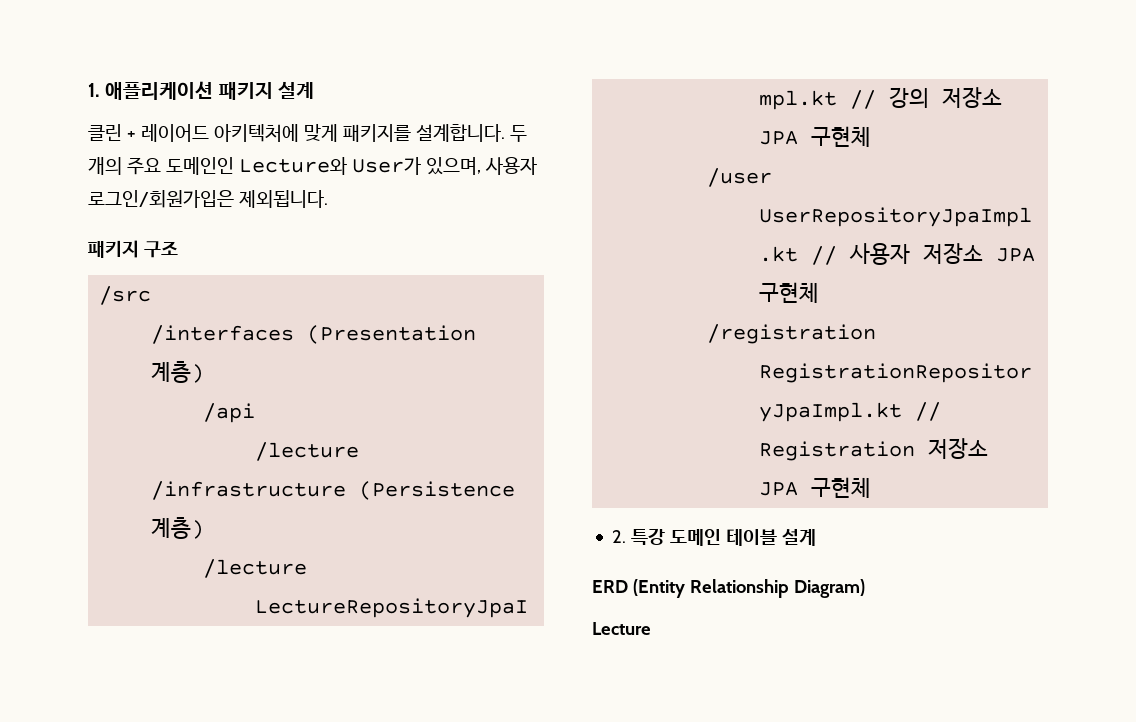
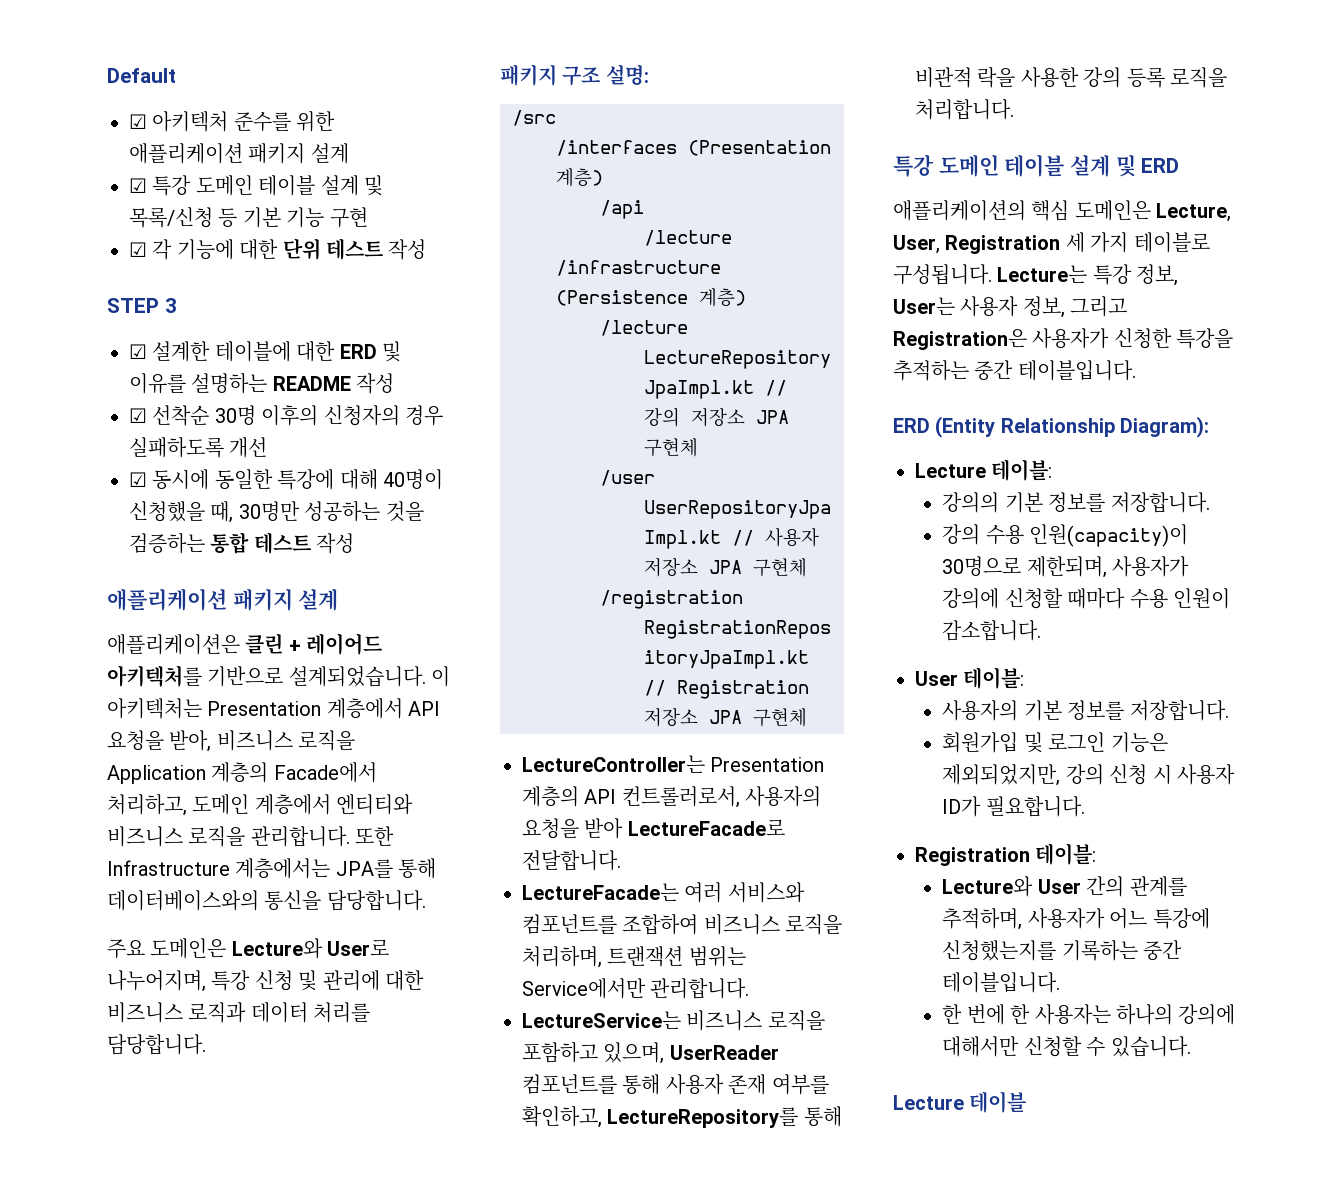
[88,81,314,100] [88,124,527,142] [88,157,537,175] [88,190,328,208] 1. 애플리케이션 패키지 설계 // 클린 + 레이어드 아키텍처에 맞게 패키지를 설계합니다. 두 개의 주요 도메인인 Lecture와 User가 있으며, 사용자 로그인/회원가입은 제외됩니다. -> [107,68,176,83] [129,111,336,132] [129,143,349,164] [129,175,383,196] [129,207,368,228] [129,238,427,260] [107,298,177,313] [129,341,401,362] [129,373,395,394] [129,405,443,426] [129,437,268,458] [129,469,443,490] [129,501,424,523] [129,532,355,554] [107,588,339,611] [107,633,383,655] [107,665,451,687] [107,698,441,719] [107,730,356,752] [107,762,377,784] [107,794,414,816] [107,826,395,847] [107,858,437,879] [107,890,426,911] [107,938,390,959] [107,970,424,992] [107,1002,371,1023] [107,1034,206,1055] Default // ☑ 아키텍처 준수를 위한 애플리케이션 패키지 설계 // ☑ 특강 도메인 테이블 설계 및 목록/신청 등 기본 기능 구현 // ☑ 각 기능에 대한 단위 테스트 작성 // STEP 3 // ☑ 설계한 테이블에 대한 ERD 및 이유를 설명하는 README 작성 // ☑ 선착순 30명 이후의 신청자의 경우 실패하도록 개선 // ☑ 동시에 동일한 특강에 대해 40명이 신청했을 때, 30명만 성공하는 것을 검증하는 통합 테스트 작성 // 애플리케이션 패키지 설계 // 애플리케이션은 클린 + 레이어드 아키텍처를 기반으로 설계되었습니다. 이 아키텍처는 Presentation 계층에서 API 요청을 받아, 비즈니스 로직을 Application 계층의 Facade에서 처리하고, 도메인 계층에서 엔티티와 비즈니스 로직을 관리합니다. 또한 Infrastructure 계층에서는 JPA를 통해 데이터베이스와의 통신을 담당합니다. // 주요 도메인은 Lecture와 User로 나누어지며, 특강 신청 및 관리에 대한 비즈니스 로직과 데이터 처리를 담당합니다.
(178, 249) none -> [605,64,649,85] 설명:
[612,528,817,546] 2. 특강 도메인 테이블 설계 -> [522,755,825,773] [522,786,822,808] [522,818,785,839] [522,850,621,871] [522,882,805,903] [522,914,843,935] [522,946,746,968] [522,978,750,999] [522,1010,825,1031] [522,1042,779,1064] [522,1074,829,1095] [522,1106,842,1128] [915,67,1227,88] [915,99,1014,120] [893,154,1180,177] [893,200,1232,222] [893,232,1210,254] [893,264,1179,286] [893,296,1128,318] [893,328,1234,350] [893,360,1136,381] LectureController는 Presentation 계층의 API 컨트롤러로서, 사용자의 요청을 받아 LectureFacade로 전달합니다. // LectureFacade는 여러 서비스와 컴포넌트를 조합하여 비즈니스 로직을 처리하며, 트랜잭션 범위는 Service에서만 관리합니다. // LectureService는 비즈니스 로직을 포함하고 있으며, UserReader 컴포넌트를 통해 사용자 존재 여부를 확인하고, LectureRepository를 통해 비관적 락을 사용한 강의 등록 로직을 처리합니다. // 특강 도메인 테이블 설계 및 ERD // 애플리케이션의 핵심 도메인은 Lecture, User, Registration 세 가지 테이블로 구성됩니다. Lecture는 특강 정보, User는 사용자 정보, 그리고 Registration은 사용자가 신청한 특강을 추적하는 중간 테이블입니다.
[793,579,865,598] [592,622,651,635] Diagram) // Lecture -> [1120,416,1210,438] [915,459,1053,481] [942,492,1210,513] [942,524,1189,547] [942,556,1190,578] [942,588,1230,609] [942,620,1042,641] [915,667,1025,689] [942,700,1229,721] [942,732,1168,753] [942,764,1235,786] [942,796,1085,817] [915,843,1097,866] [942,876,1187,897] [942,908,1210,930] [942,940,1183,961] [942,972,1061,993] [942,1004,1236,1025] [942,1036,1191,1057] [893,1091,1027,1113] Diagram): // Lecture 테이블: // 강의의 기본 정보를 저장합니다. // 강의 수용 인원(capacity)이 30명으로 제한되며, 사용자가 강의에 신청할 때마다 수용 인원이 감소합니다. // User 테이블: // 사용자의 기본 정보를 저장합니다. // 회원가입 및 로그인 기능은 제외되었지만, 강의 신청 시 사용자 ID가 필요합니다. // Registration 테이블: // Lecture와 User 간의 관계를 추적하며, 사용자가 어느 특강에 신청했는지를 기록하는 중간 테이블입니다. // 한 번에 한 사용자는 하나의 강의에 대해서만 신청할 수 있습니다. // Lecture 테이블

